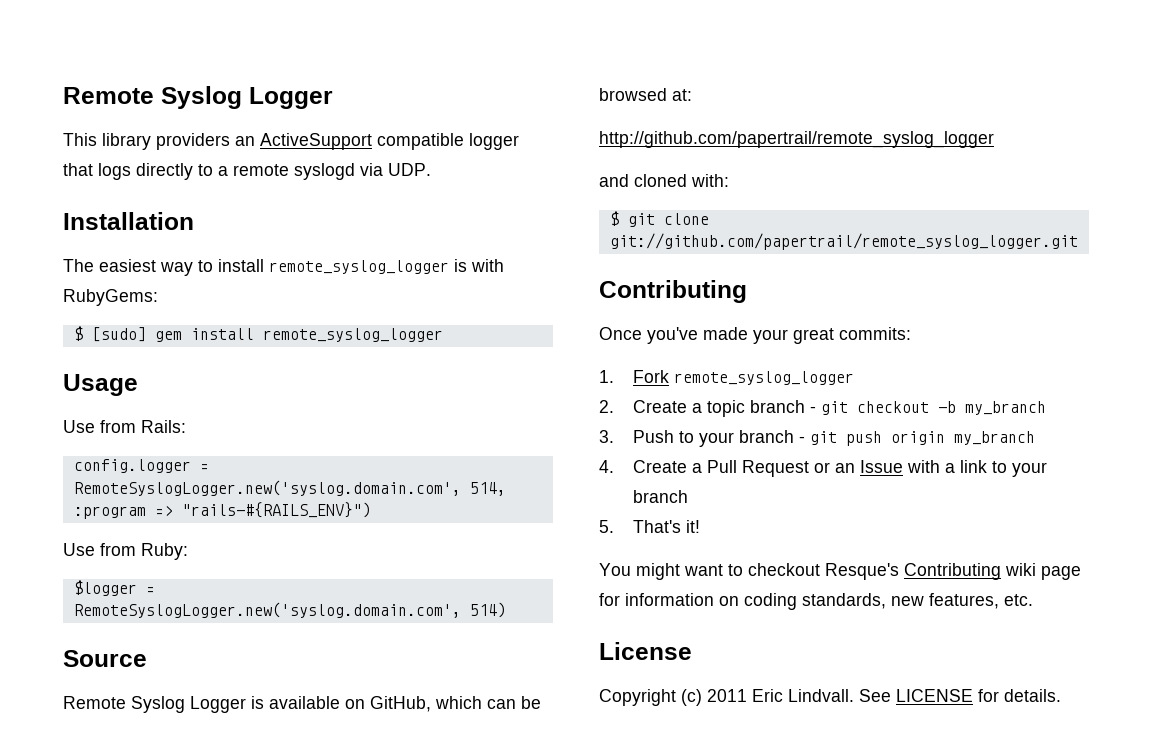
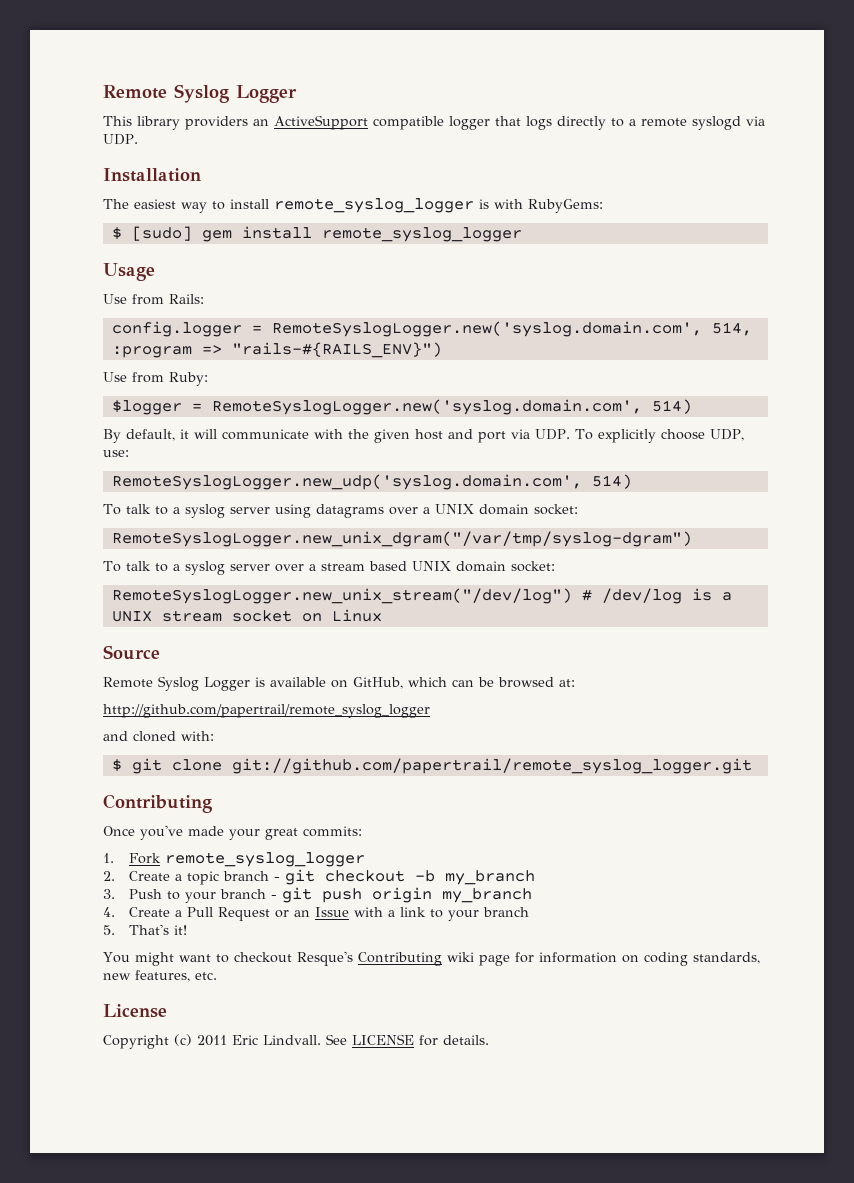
(506, 610) none -> [103,429,744,443] [103,450,129,457] [111,474,632,490] [103,504,578,518] [111,531,692,547] [103,561,555,575] [111,588,732,604] [111,609,382,622] // By default, it will communicate with the given host and port via UDP. To explicitly choose UDP, use: // RemoteSyslogLogger.new_udp('syslog.domain.com', 514) // To talk to a syslog server using datagrams over a UNIX domain socket: // RemoteSyslogLogger.new_unix_dgram("/var/tmp/syslog-dgram") // To talk to a syslog server over a stream based UNIX domain socket: // RemoteSyslogLogger.new_unix_stream("/dev/log") # /dev/log is a UNIX stream socket on Linux

